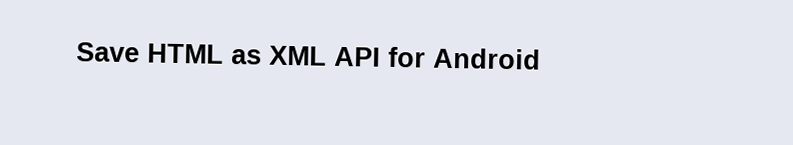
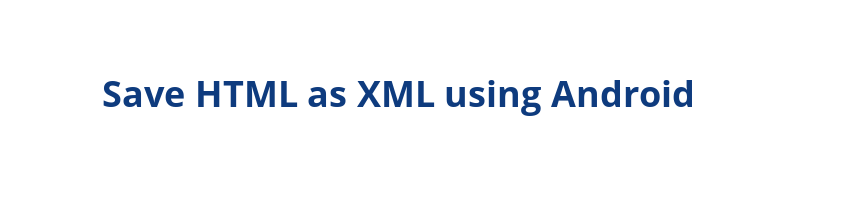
[334,46,426,68] API for -> [444,80,542,116] using

